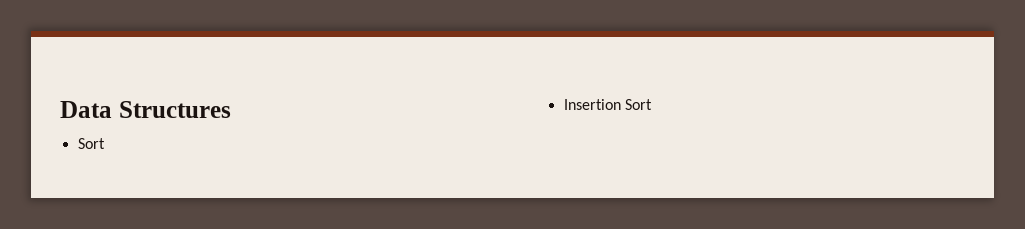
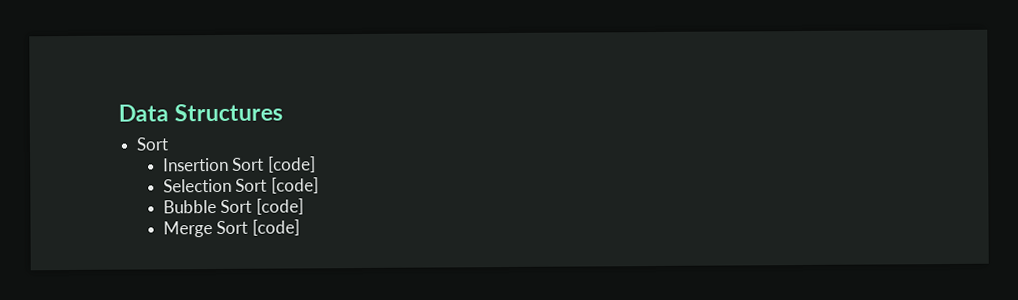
(653, 104) none -> [267,156,316,173] [162,177,319,194] [162,198,304,215] [162,219,300,238] [code] // Selection Sort [code] // Bubble Sort [code] // Merge Sort [code]

